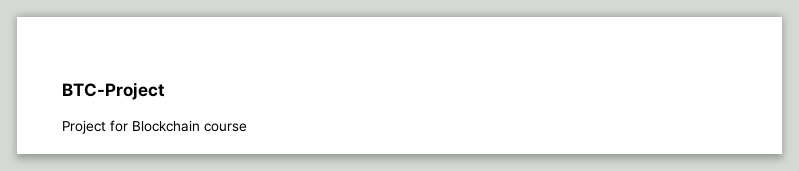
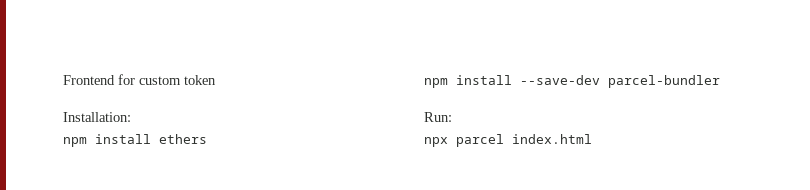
[62,82,165,100] [62,120,247,134] BTC-Project // Project for Blockchain course -> [63,74,216,85] [63,112,131,122] [63,134,207,147] [424,75,720,88] [424,112,452,122] [424,134,592,147] Frontend for custom token // Installation: // npm install ethers // npm install --save-dev parcel-bundler // Run: // npx parcel index.html

